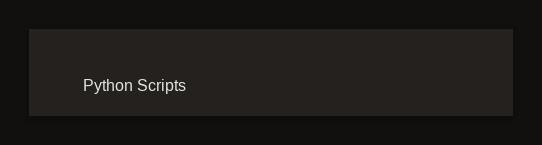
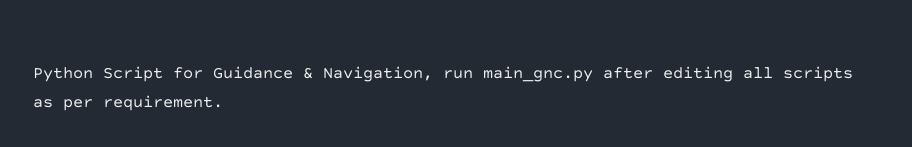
[137,79,187,94] Scripts -> [103,66,853,82] [33,95,223,111] Script for Guidance & Navigation, run main_gnc.py after editing all scripts as per requirement.

